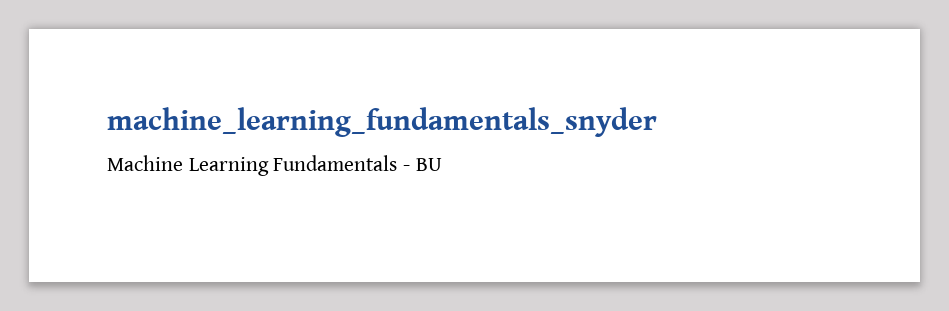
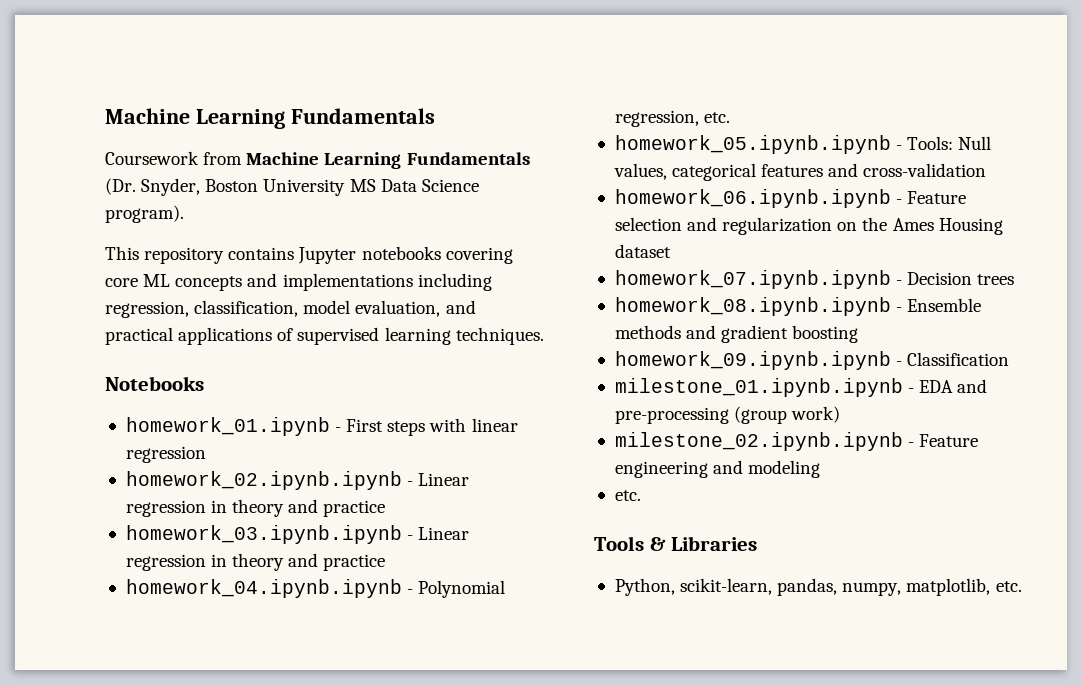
[107,107,657,137] [107,155,442,176] machine_learning_fundamentals_snyder // Machine Learning Fundamentals - BU -> [105,108,435,129] [105,151,530,169] [105,178,479,196] [105,205,184,223] [105,246,513,264] [105,273,492,291] [105,300,476,318] [105,327,544,345] [105,376,204,391] [125,417,518,436] [125,446,206,463] [125,471,470,490] [125,499,386,517] [125,525,470,544] [125,553,386,571] [125,579,506,598] [614,110,731,127] [614,135,992,154] [613,163,987,181] [614,189,967,208] [614,217,1003,235] [614,244,671,258] [614,270,1015,289] [614,297,982,316] [614,325,859,343] [614,351,1010,370] [614,378,988,397] [614,406,841,424] [614,432,979,451] [614,460,821,478] [614,490,641,501] [594,536,758,551] [614,578,1022,596] Machine Learning Fundamentals // Coursework from Machine Learning Fundamentals (Dr. Snyder, Boston University MS Data Science program). // This repository contains Jupyter notebooks covering core ML concepts and implementations including regression, classification, model evaluation, and practical applications of supervised learning techniques. // Notebooks // homework_01.ipynb - First steps with linear regression // homework_02.ipynb.ipynb - Linear regression in theory and practice // homework_03.ipynb.ipynb - Linear regression in theory and practice // homework_04.ipynb.ipynb - Polynomial regression, etc. // homework_05.ipynb.ipynb - Tools: Null values, categorical features and cross-validation // homework_06.ipynb.ipynb - Feature selection and regularization on the Ames Housing dataset // homework_07.ipynb.ipynb - Decision trees // homework_08.ipynb.ipynb - Ensemble methods and gradient boosting // homework_09.ipynb.ipynb - Classification // milestone_01.ipynb.ipynb - EDA and pre-processing (group work) // milestone_02.ipynb.ipynb - Feature engineering and modeling // etc. // Tools & Libraries // Python, scikit-learn, pandas, numpy, matplotlib, etc.

